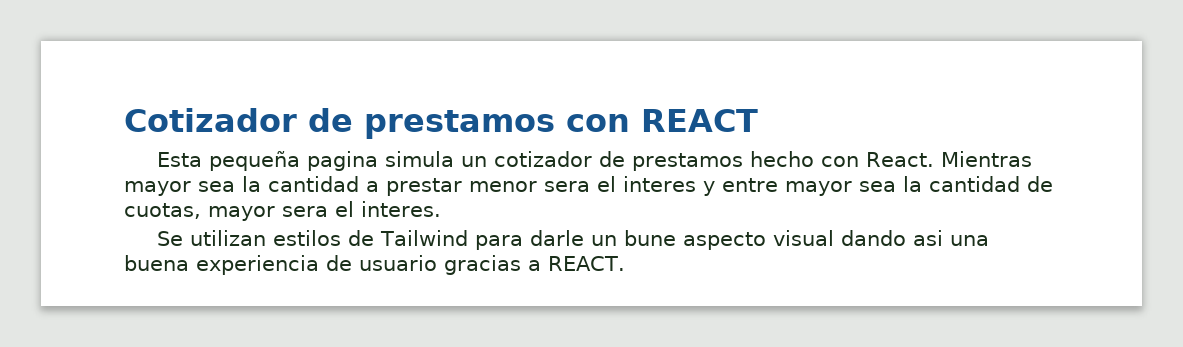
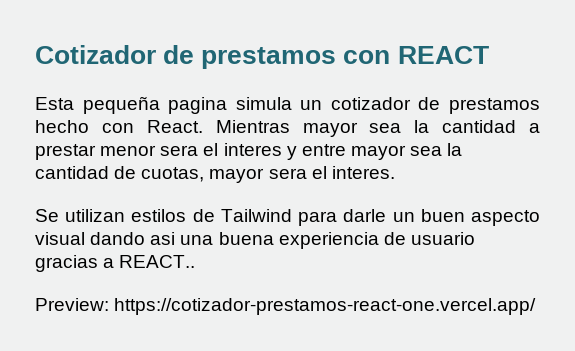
[624,230,677,246] bune -> [420,209,465,222] buen
[548,256,625,271] REACT. -> [119,255,196,268] [35,298,537,315] REACT.. // Preview: https://cotizador-prestamos-react-one.vercel.app/

